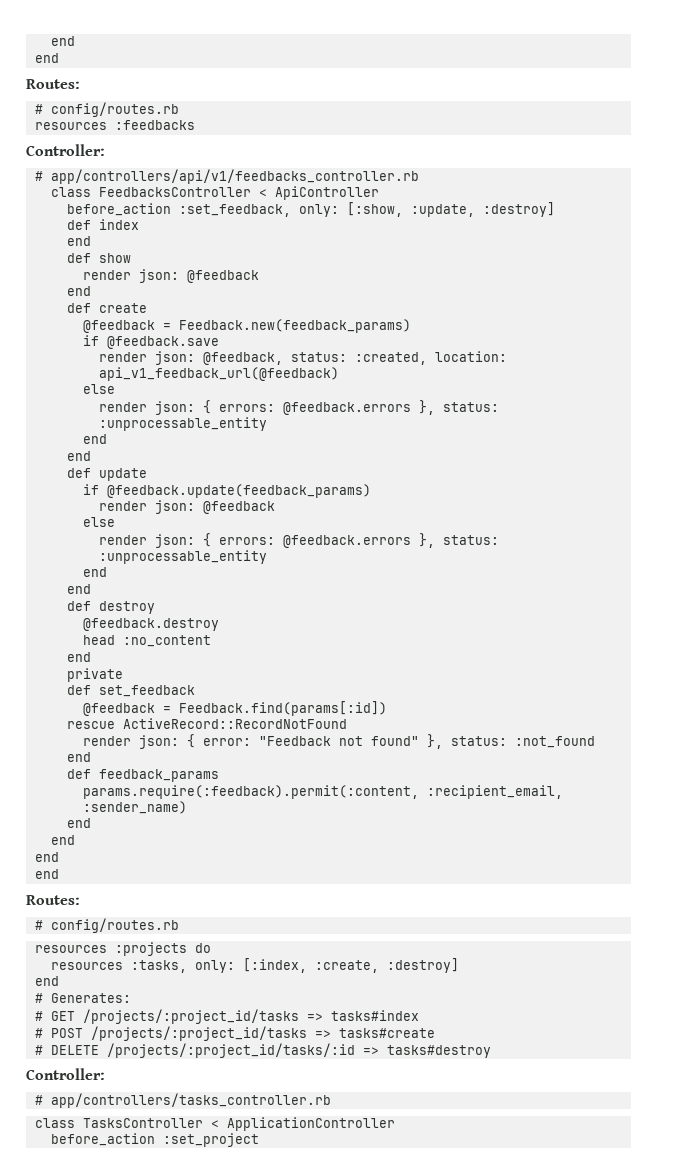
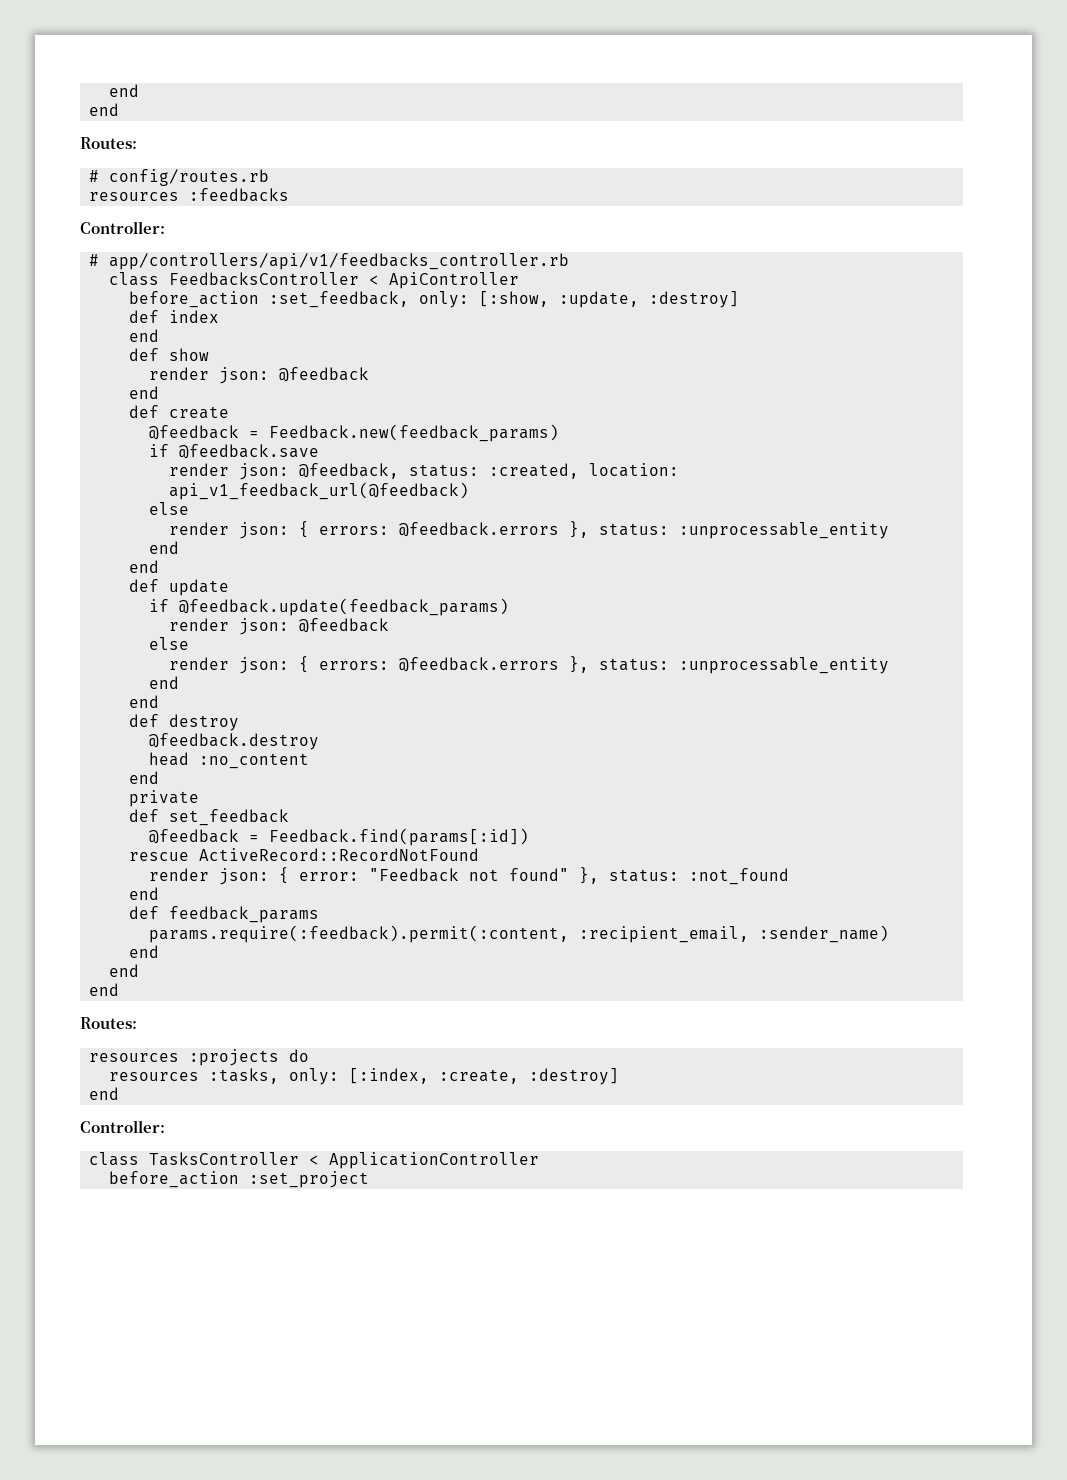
[35,869,60,879] [26,895,80,905] [35,918,180,933] // end // Routes: // # config/routes.rb -> [80,1017,137,1029] // Routes:
[35,993,132,1003] [35,1009,420,1024] [35,1026,436,1041] [35,1043,492,1058] [26,1068,105,1080] [35,1093,332,1108] // # Generates: // # GET /projects/:project_id/tasks => tasks#index // # POST /projects/:project_id/tasks => tasks#create // # DELETE /projects/:project_id/tasks/:id => tasks#destroy // Controller: // # app/controllers/tasks_controller.rb -> [80,1120,165,1133] // Controller:

